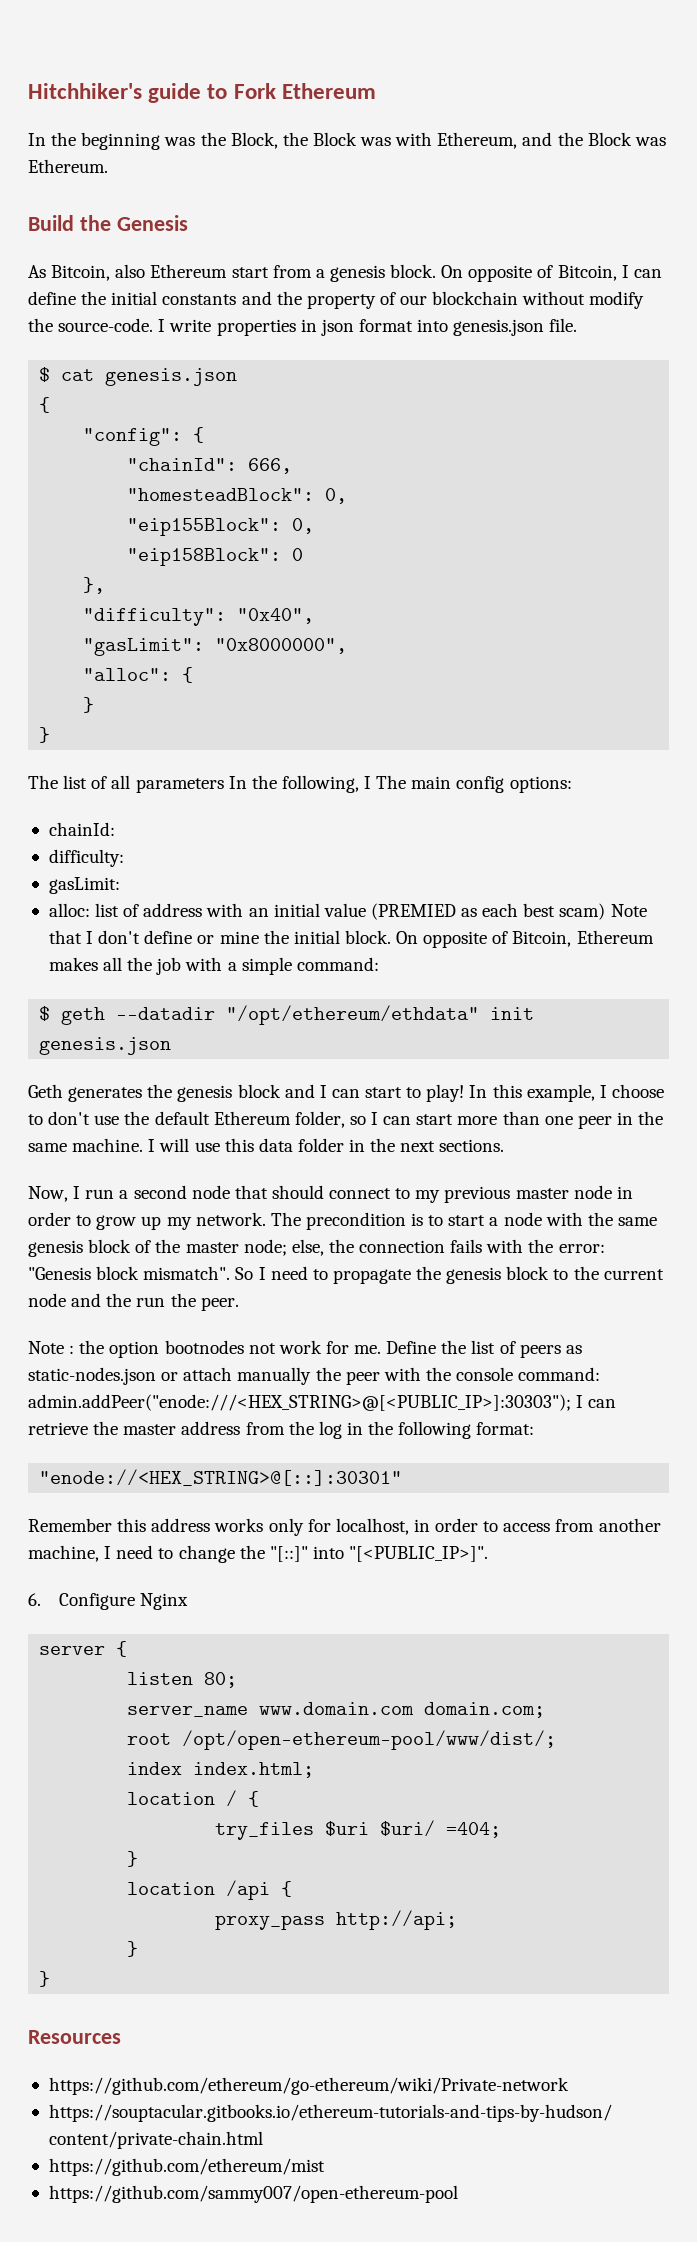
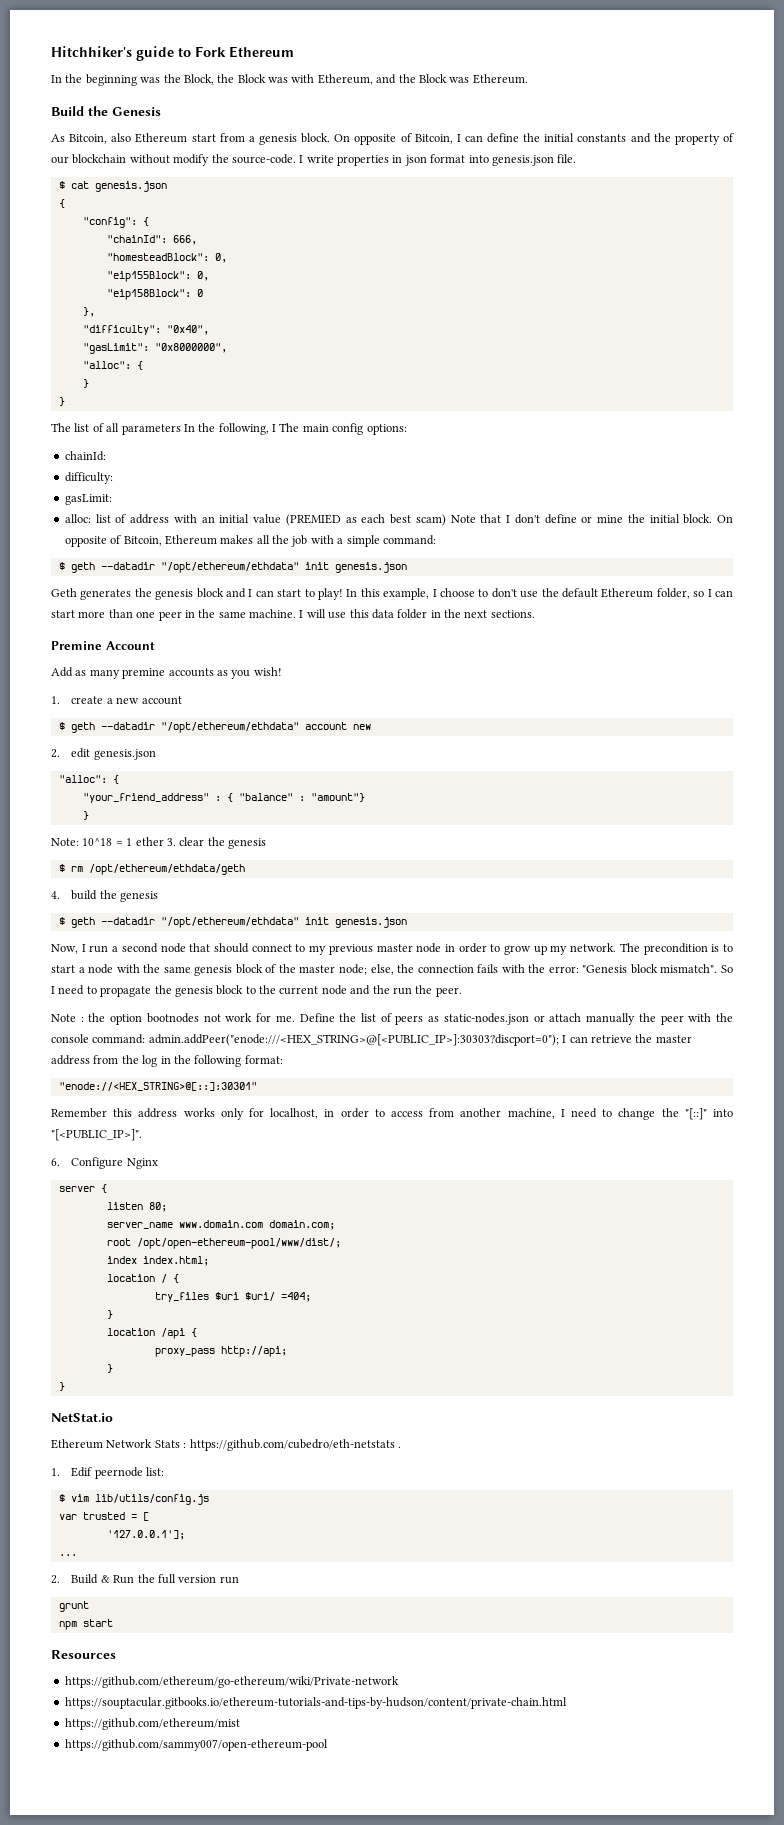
(505, 1145) none -> [51,641,155,650] [51,667,282,679] [51,696,182,705] [58,722,371,733] [51,748,156,760] [58,775,119,784] [82,793,365,803] [82,811,89,820] [51,837,266,849] [58,864,245,875] [51,890,159,902] [58,917,407,928] // Premine Account // Add as many premine accounts as you wish! // 1. create a new account // $ geth --datadir "/opt/ethereum/ethdata" account new // 2. edit genesis.json // "alloc": { // "your_friend_address" : { "balance" : "amount"} // } // Note: 10^18 = 1 ether 3. clear the genesis // $ rm /opt/ethereum/ethdata/geth // 4. build the genesis // $ geth --datadir "/opt/ethereum/ethdata" init genesis.json
[28,1394,571,1411] admin.addPeer("enode:///<HEX_STRING>@[<PUBLIC_IP>]:30303"); -> [148,1034,559,1046] admin.addPeer("enode:///<HEX_STRING>@[<PUBLIC_IP>]:30303?discport=0");
(51, 1979) none -> [51,1413,113,1422] [51,1439,401,1451] [51,1467,165,1479] [58,1494,209,1505] [58,1512,149,1521] [106,1530,185,1540] [58,1554,77,1556] [51,1574,239,1584] [58,1601,89,1612] [58,1619,113,1630] // NetStat.io // Ethereum Network Stats : https://github.com/cubedro/eth-netstats . // 1. Edif peernode list: // $ vim lib/utils/config.js // var trusted = [ // '127.0.0.1']; // ... // 2. Build & Run the full version run // grunt // npm start

